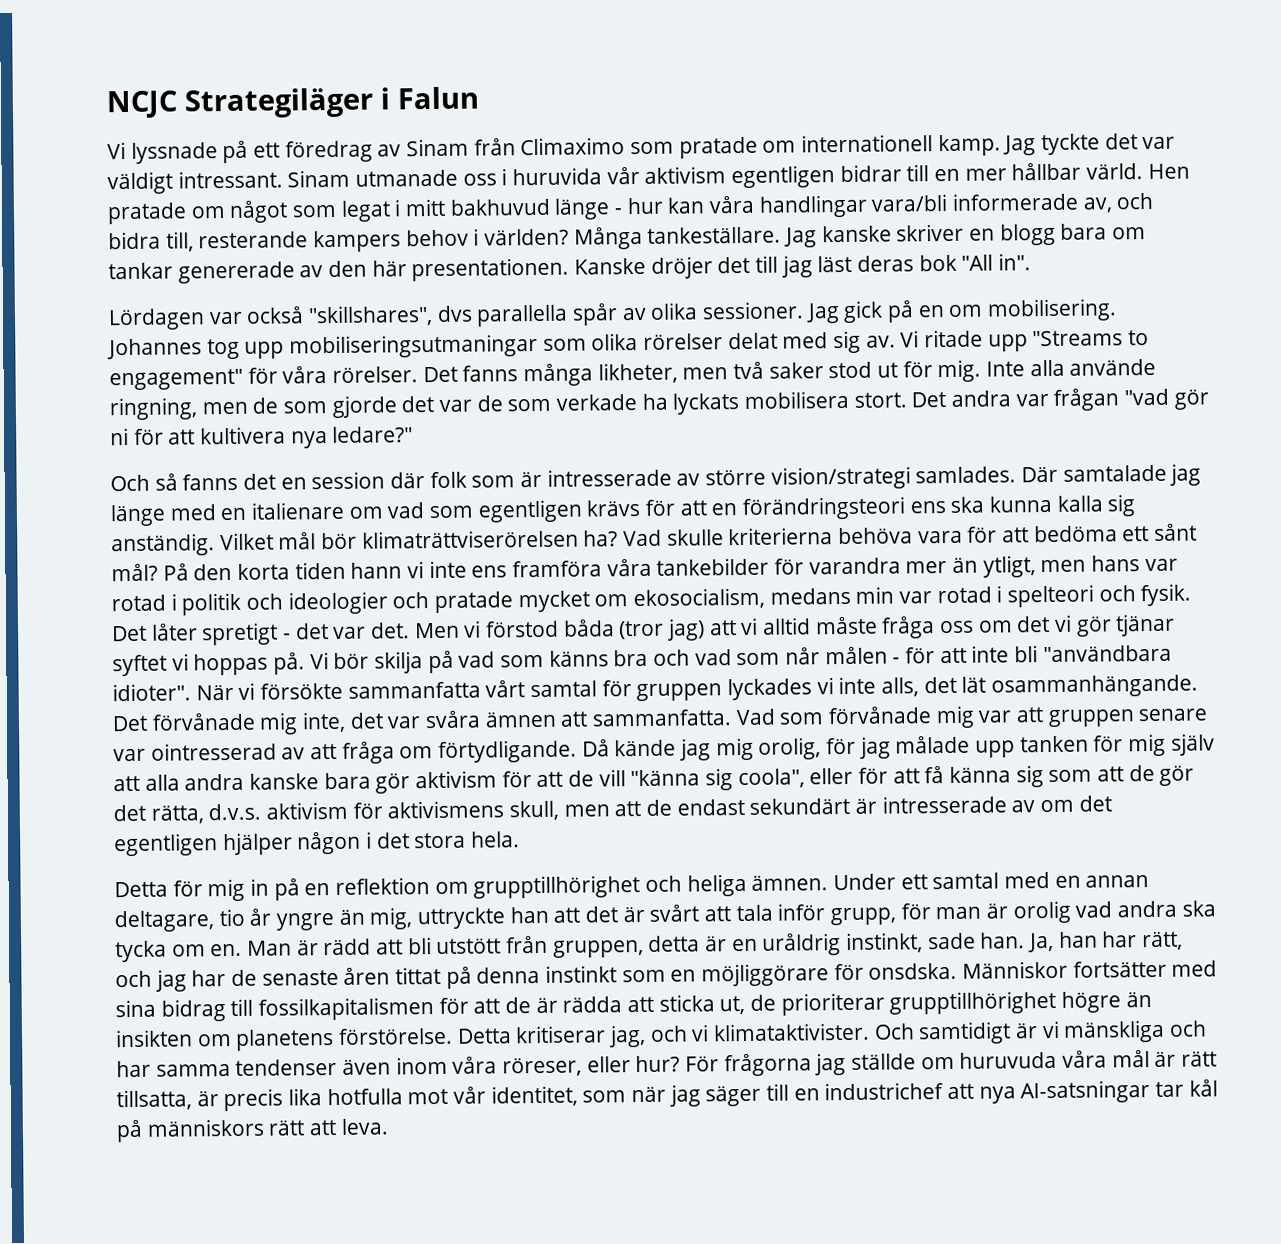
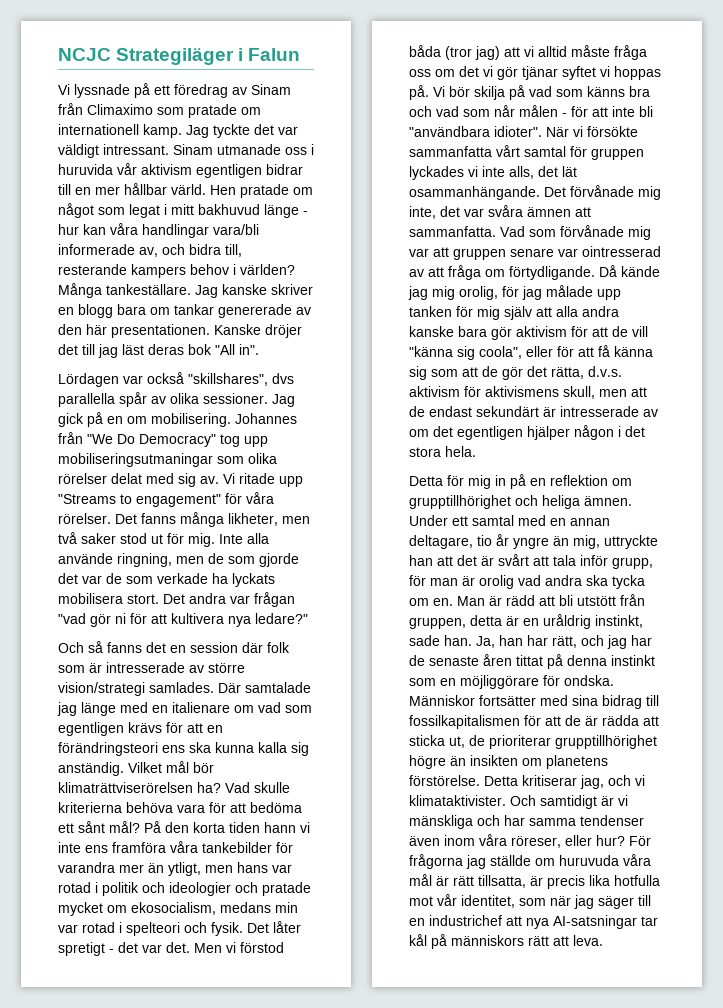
(202, 349) none -> [58,432,216,447] från "We Do Democracy"
[868,962,958,980] onsdska. -> [564,675,614,686] ondska.

